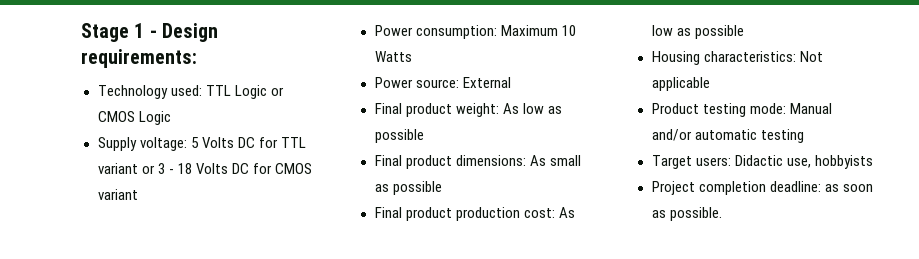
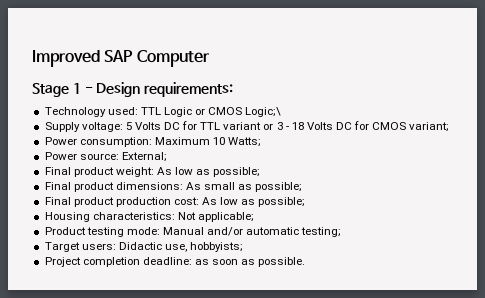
(81, 32) none -> [32,50,210,67] Improved SAP Computer //
[138,111,171,125] Logic -> [245,107,282,117] Logic;\
[97,189,138,200] variant -> [409,122,450,132] variant;
[374,51,412,62] Watts -> [228,137,262,147] Watts;
[462,77,511,88] External -> [121,152,167,162] External;
[374,129,424,143] possible -> [213,167,261,177] possible;
[392,181,442,195] possible -> [255,182,303,192] possible;
[694,25,744,39] possible -> [258,197,306,207] possible;
[651,77,710,91] applicable -> [197,212,254,222] applicable;
[760,129,804,143] testing -> [301,227,342,237] testing;
[814,155,873,169] hobbyists -> [190,242,244,252] hobbyists;

